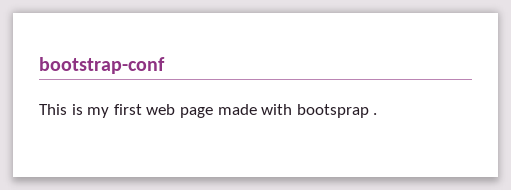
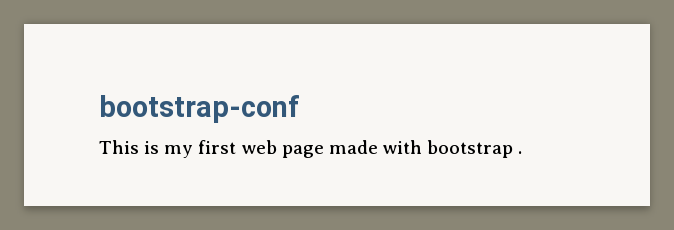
[296,104,369,118] bootsprap -> [427,140,514,158] bootstrap

